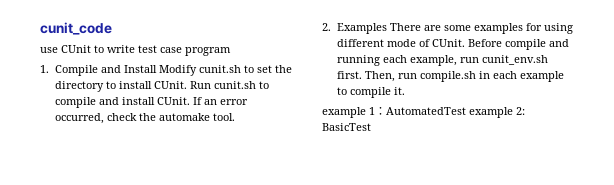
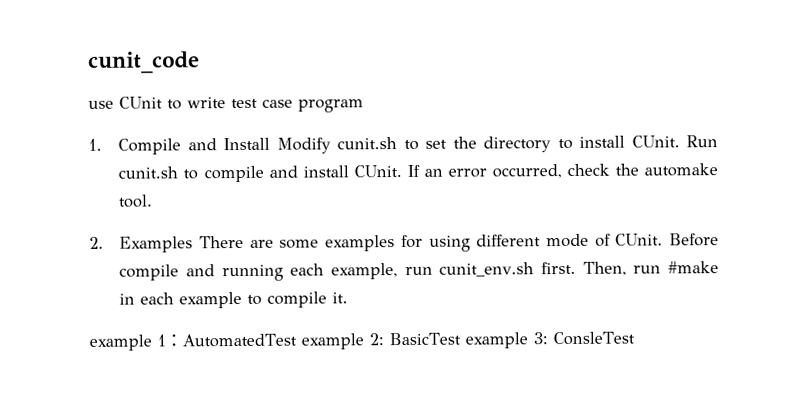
[419,71,476,82] compile.sh -> [668,261,719,274] #make
(371, 127) none -> [464,331,635,349] example 3: ConsleTest

